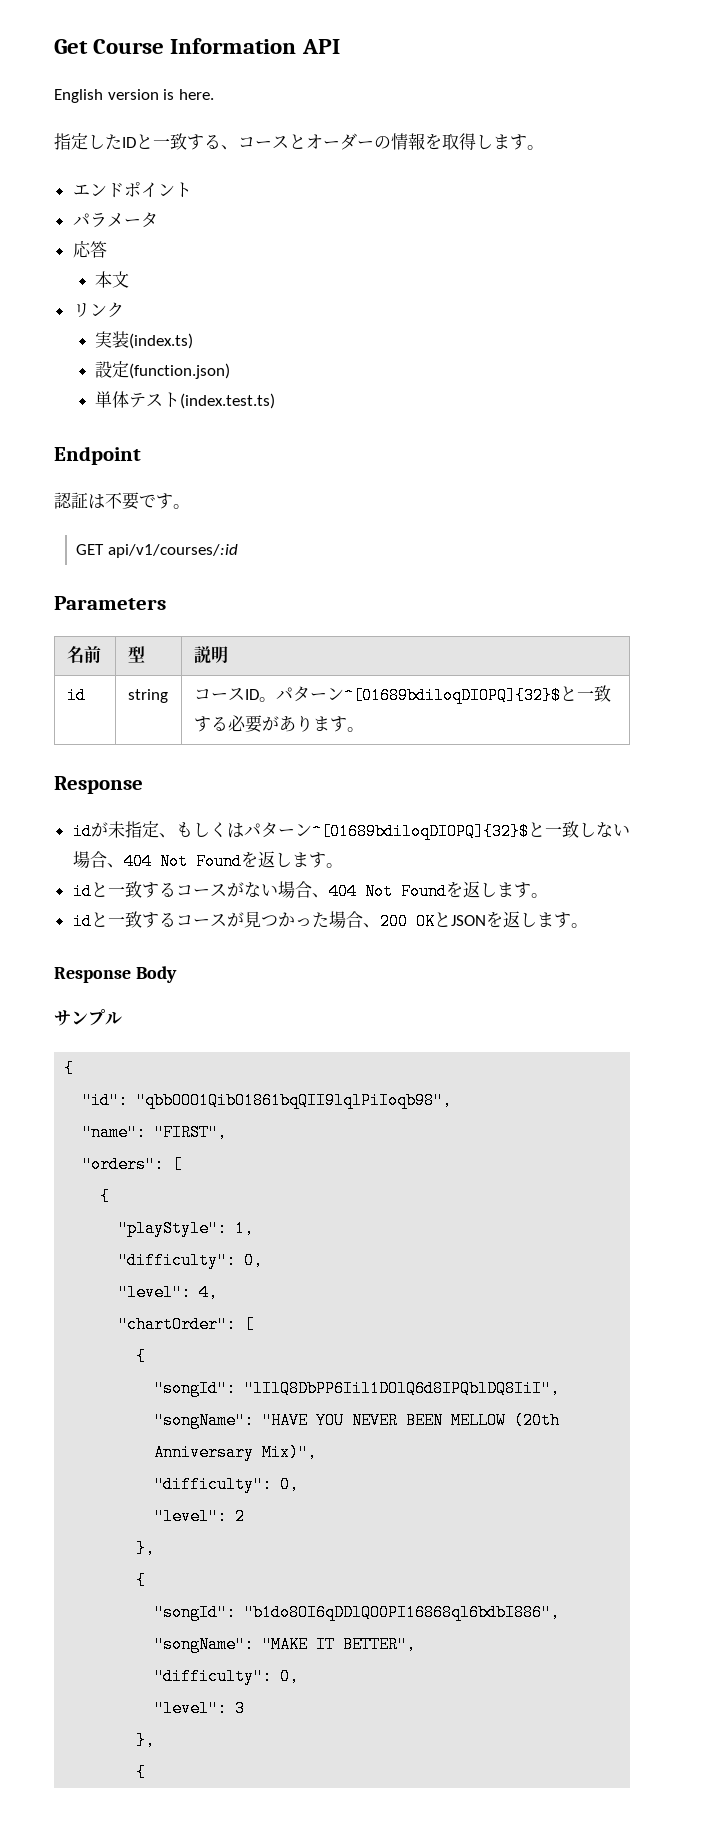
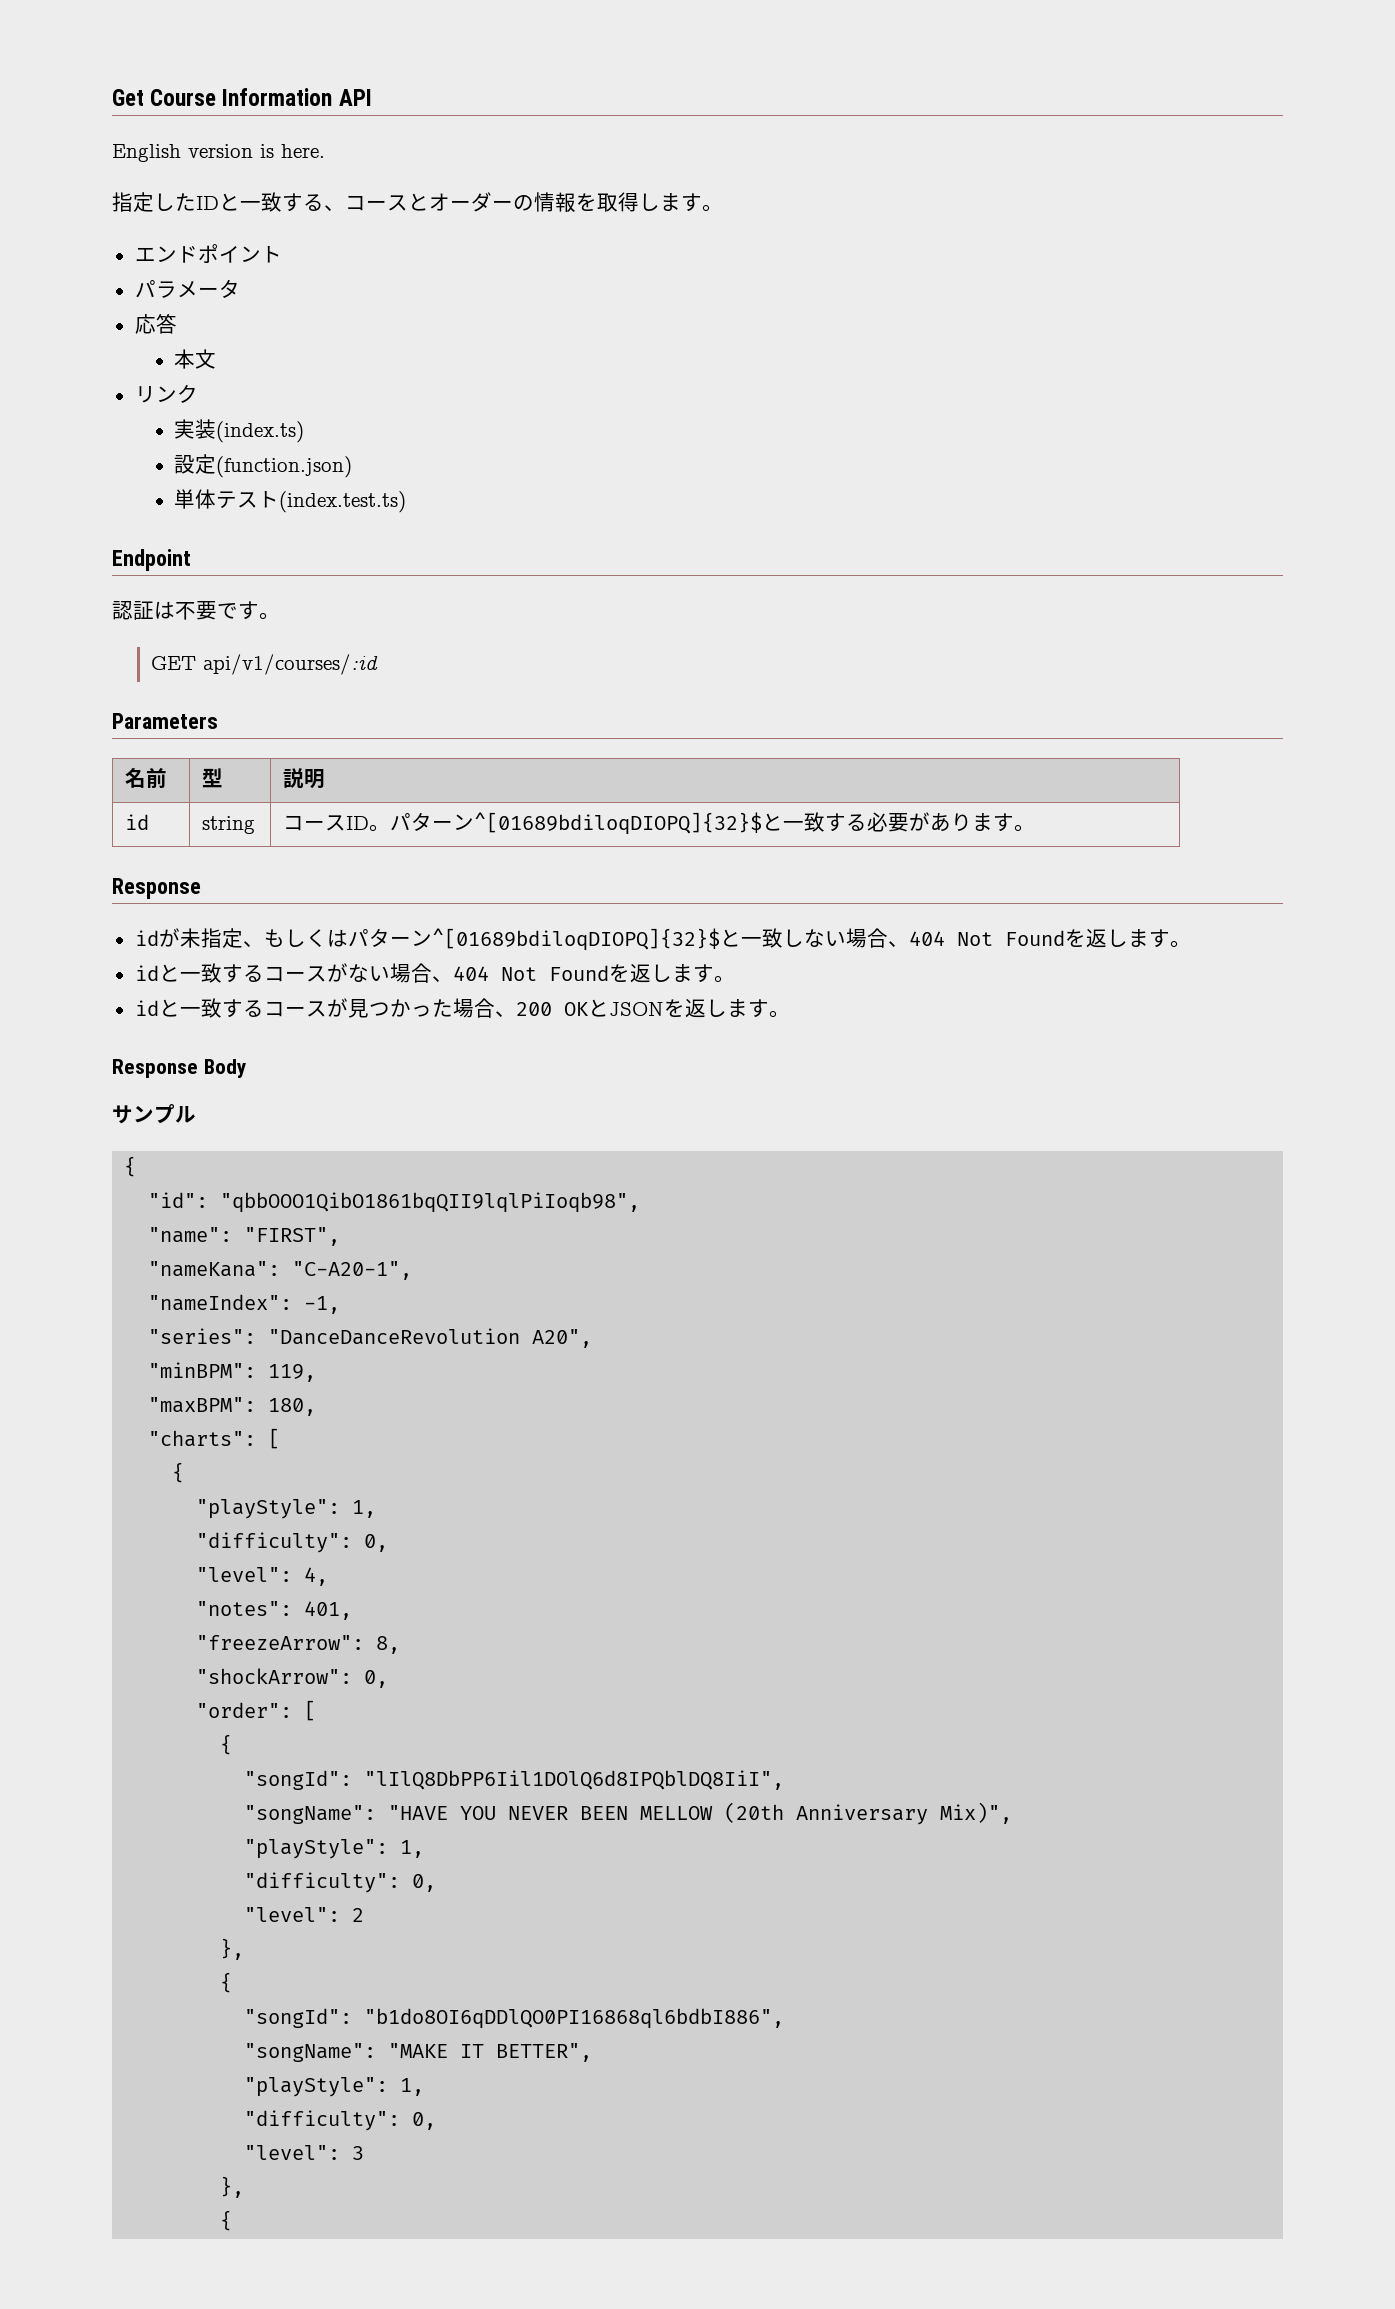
[82,1156,165,1173] "orders": -> [148,1261,413,1280] [148,1294,341,1314] [148,1328,593,1348] [148,1362,317,1382] [148,1397,317,1416] [148,1430,257,1447] "nameKana": "C-A20-1", // "nameIndex": -1, // "series": "DanceDanceRevolution A20", // "minBPM": 119, // "maxBPM": 180, // "charts":
[118,1316,237,1333] "chartOrder": -> [196,1601,353,1620] [196,1635,401,1654] [196,1668,389,1688] [196,1702,293,1718] "notes": 401, // "freezeArrow": 8, // "shockArrow": 0, // "order":
(318, 1452) none -> [244,1839,425,1859] // "playStyle": 1,
(417, 1644) none -> [244,2077,425,2097] // "playStyle": 1,

